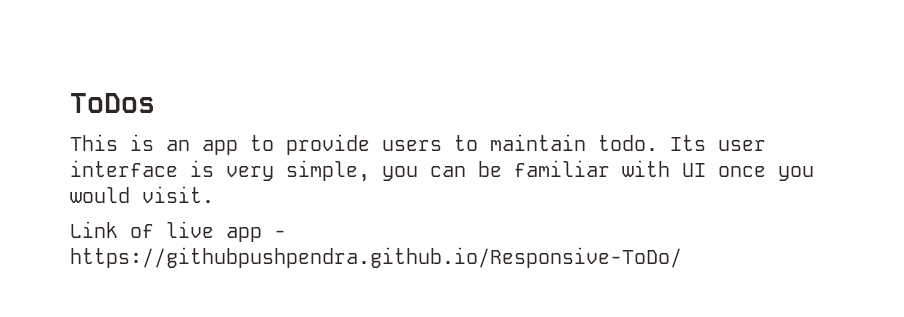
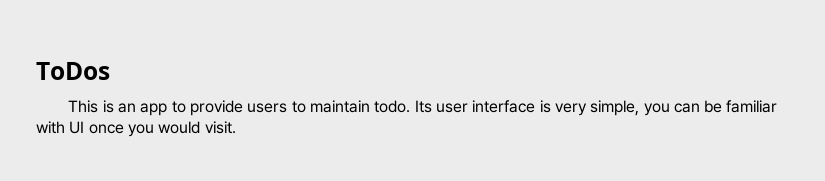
[70,221,286,242] [70,247,682,268] // Link of live app - https://githubpushpendra.github.io/Responsive-ToDo/ -> (236, 127) none

